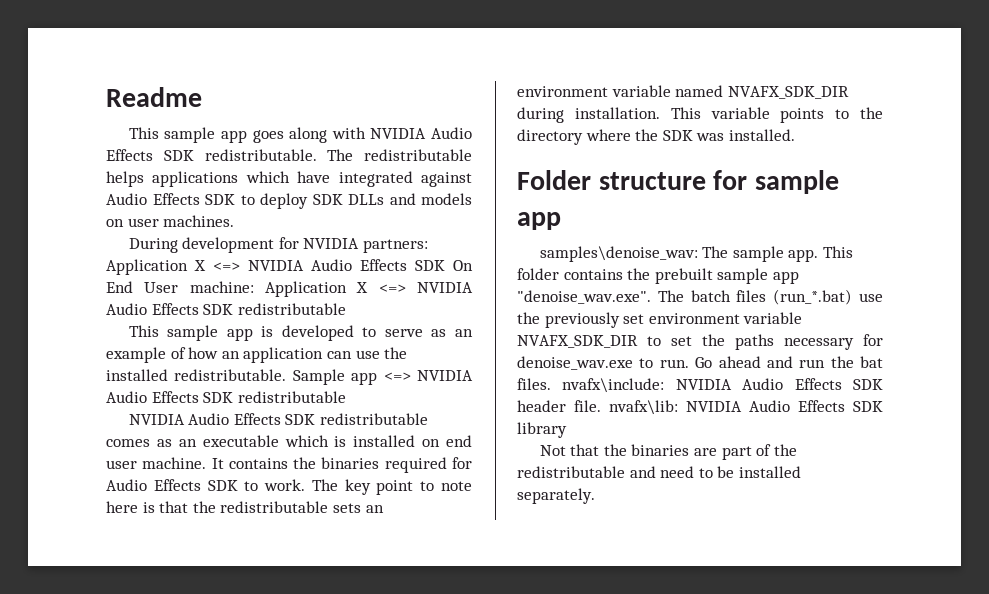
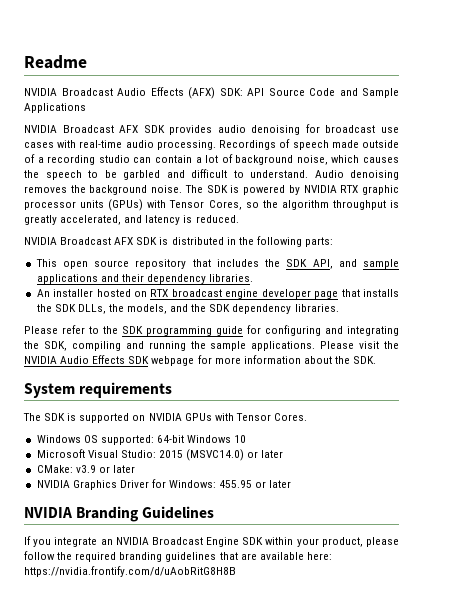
[128,127,472,143] [106,149,472,161] [106,171,472,187] [106,193,472,209] [106,215,235,227] [128,237,429,253] [106,259,473,275] [106,281,473,297] [106,303,346,315] [128,325,473,341] [106,347,408,363] [106,369,473,385] [106,391,346,403] [128,413,429,425] [106,435,472,447] [106,457,472,473] [106,479,472,495] [106,501,384,513] [517,85,849,99] [517,107,883,123] [517,129,795,145] [517,170,839,194] [517,212,561,230] [539,246,854,262] [517,268,799,284] [517,289,883,305] [517,312,803,328] [517,334,883,350] [517,356,883,370] [517,378,883,393] [517,400,883,415] [517,422,567,438] [539,444,797,460] [517,466,801,478] [517,488,595,504] This sample app goes along with NVIDIA Audio Effects SDK redistributable. The redistributable helps applications which have integrated against Audio Effects SDK to deploy SDK DLLs and models on user machines. // During development for NVIDIA partners: Application X <=> NVIDIA Audio Effects SDK On End User machine: Application X <=> NVIDIA Audio Effects SDK redistributable // This sample app is developed to serve as an example of how an application can use the installed redistributable. Sample app <=> NVIDIA Audio Effects SDK redistributable // NVIDIA Audio Effects SDK redistributable comes as an executable which is installed on end user machine. It contains the binaries required for Audio Effects SDK to work. The key point to note here is that the redistributable sets an environment variable named NVAFX_SDK_DIR during installation. This variable points to the directory where the SDK was installed. // Folder structure for sample app // samples\denoise_wav: The sample app. This folder contains the prebuilt sample app "denoise_wav.exe". The batch files (run_*.bat) use the previously set environment variable NVAFX_SDK_DIR to set the paths necessary for denoise_wav.exe to run. Go ahead and run the bat files. nvafx\include: NVIDIA Audio Effects SDK header file. nvafx\lib: NVIDIA Audio Effects SDK library // Not that the binaries are part of the redistributable and need to be installed separately. -> [24,87,399,99] [24,103,86,113] [24,124,399,135] [24,139,399,150] [24,154,399,165] [24,169,399,180] [24,185,400,195] [24,199,399,211] [24,215,239,225] [24,236,333,247] [35,259,400,269] [36,274,254,284] [36,289,400,299] [36,304,339,314] [24,325,399,336] [24,341,399,351] [24,355,377,366] [24,382,173,398] [23,413,307,423] [36,435,247,445] [36,449,284,461] [36,465,135,473] [36,479,292,490] [24,506,215,522] [24,536,399,547] [24,551,332,562] [24,566,236,577] NVIDIA Broadcast Audio Effects (AFX) SDK: API Source Code and Sample Applications // NVIDIA Broadcast AFX SDK provides audio denoising for broadcast use cases with real-time audio processing. Recordings of speech made outside of a recording studio can contain a lot of background noise, which causes the speech to be garbled and difficult to understand. Audio denoising removes the background noise. The SDK is powered by NVIDIA RTX graphic processor units (GPUs) with Tensor Cores, so the algorithm throughput is greatly accelerated, and latency is reduced. // NVIDIA Broadcast AFX SDK is distributed in the following parts: // This open source repository that includes the SDK API, and sample applications and their dependency libraries. // An installer hosted on RTX broadcast engine developer page that installs the SDK DLLs, the models, and the SDK dependency libraries. // Please refer to the SDK programming guide for configuring and integrating the SDK, compiling and running the sample applications. Please visit the NVIDIA Audio Effects SDK webpage for more information about the SDK. // System requirements // The SDK is supported on NVIDIA GPUs with Tensor Cores. // Windows OS supported: 64-bit Windows 10 // Microsoft Visual Studio: 2015 (MSVC14.0) or later // CMake: v3.9 or later // NVIDIA Graphics Driver for Windows: 455.95 or later // NVIDIA Branding Guidelines // If you integrate an NVIDIA Broadcast Engine SDK within your product, please follow the required branding guidelines that are available here: https://nvidia.frontify.com/d/uAobRitG8H8B

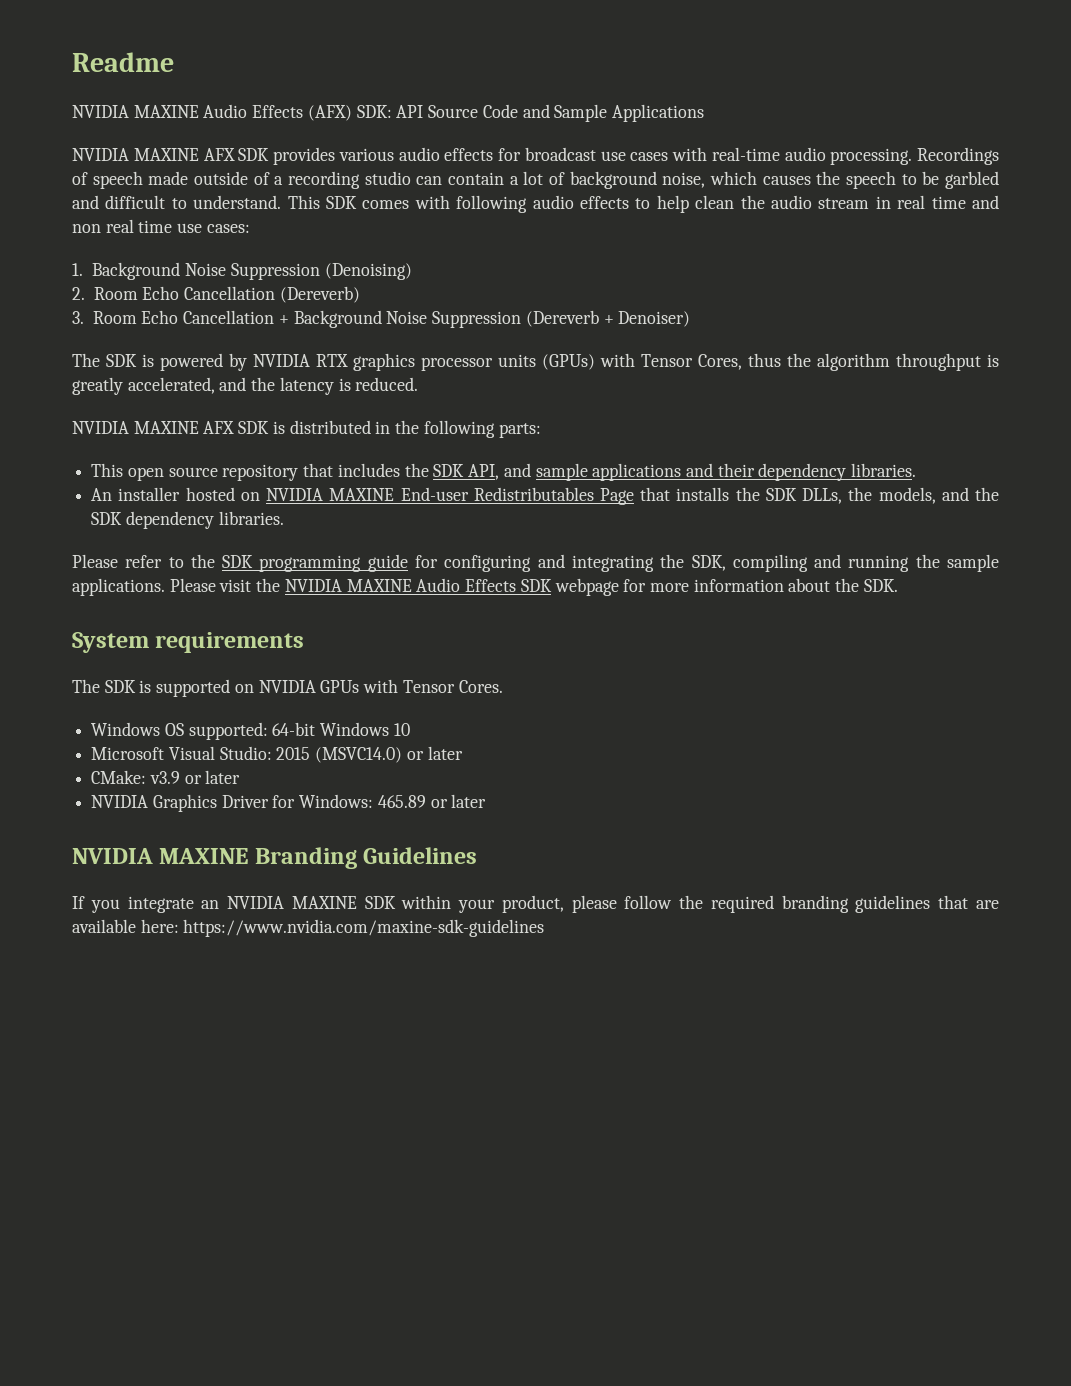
[61,88,113,96] Broadcast -> [133,105,199,118] MAXINE
[62,125,114,133] Broadcast -> [133,148,199,161] MAXINE
[217,125,301,135] audio denoising -> [338,147,494,161] various audio effects
[314,170,399,180] [24,185,183,195] Audio denoising removes the background noise. -> [287,195,999,213] [72,219,250,233] [72,262,412,280] [72,286,360,303] [72,310,691,328] This SDK comes with following audio effects to help clean the audio stream in real time and non real time use cases: // 1. Background Noise Suppression (Denoising) // 2. Room Echo Cancellation (Dereverb) // 3. Room Echo Cancellation + Background Noise Suppression (Dereverb + Denoiser) //
[362,185,400,195] graphic -> [353,353,415,371] graphics
[245,202,259,208] so -> [748,353,781,367] thus
(143, 219) none -> [251,377,276,391] the
[60,237,112,245] Broadcast -> [133,421,199,434] MAXINE
[150,289,339,299] RTX broadcast engine developer page -> [266,487,635,505] NVIDIA MAXINE End-user Redistributables Page
(57, 360) none -> [346,579,412,592] MAXINE
[219,480,292,488] [24,507,72,518] 455.95 or later // NVIDIA -> [377,794,487,808] [72,848,249,864] 465.89 or later // NVIDIA MAXINE
[151,537,240,547] Broadcast Engine -> [291,896,357,909] MAXINE
[24,566,236,577] https://nvidia.frontify.com/d/uAobRitG8H8B -> [183,919,545,937] https://www.nvidia.com/maxine-sdk-guidelines

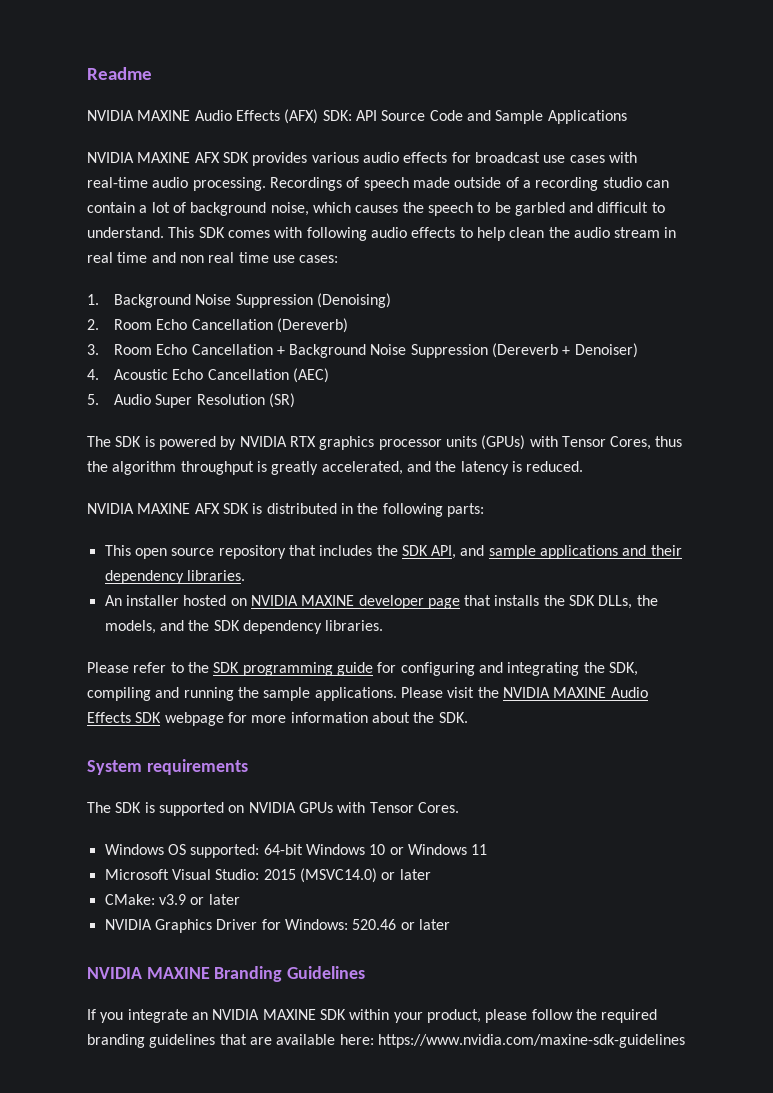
(691, 319) none -> [87,368,329,383] [87,393,295,408] // 4. Acoustic Echo Cancellation (AEC) // 5. Audio Super Resolution (SR)
[400,487,635,505] End-user Redistributables Page -> [358,595,460,609] developer page
(410, 729) none -> [389,844,488,855] or Windows 11
[377,795,426,808] 465.89 -> [352,919,397,930] 520.46

